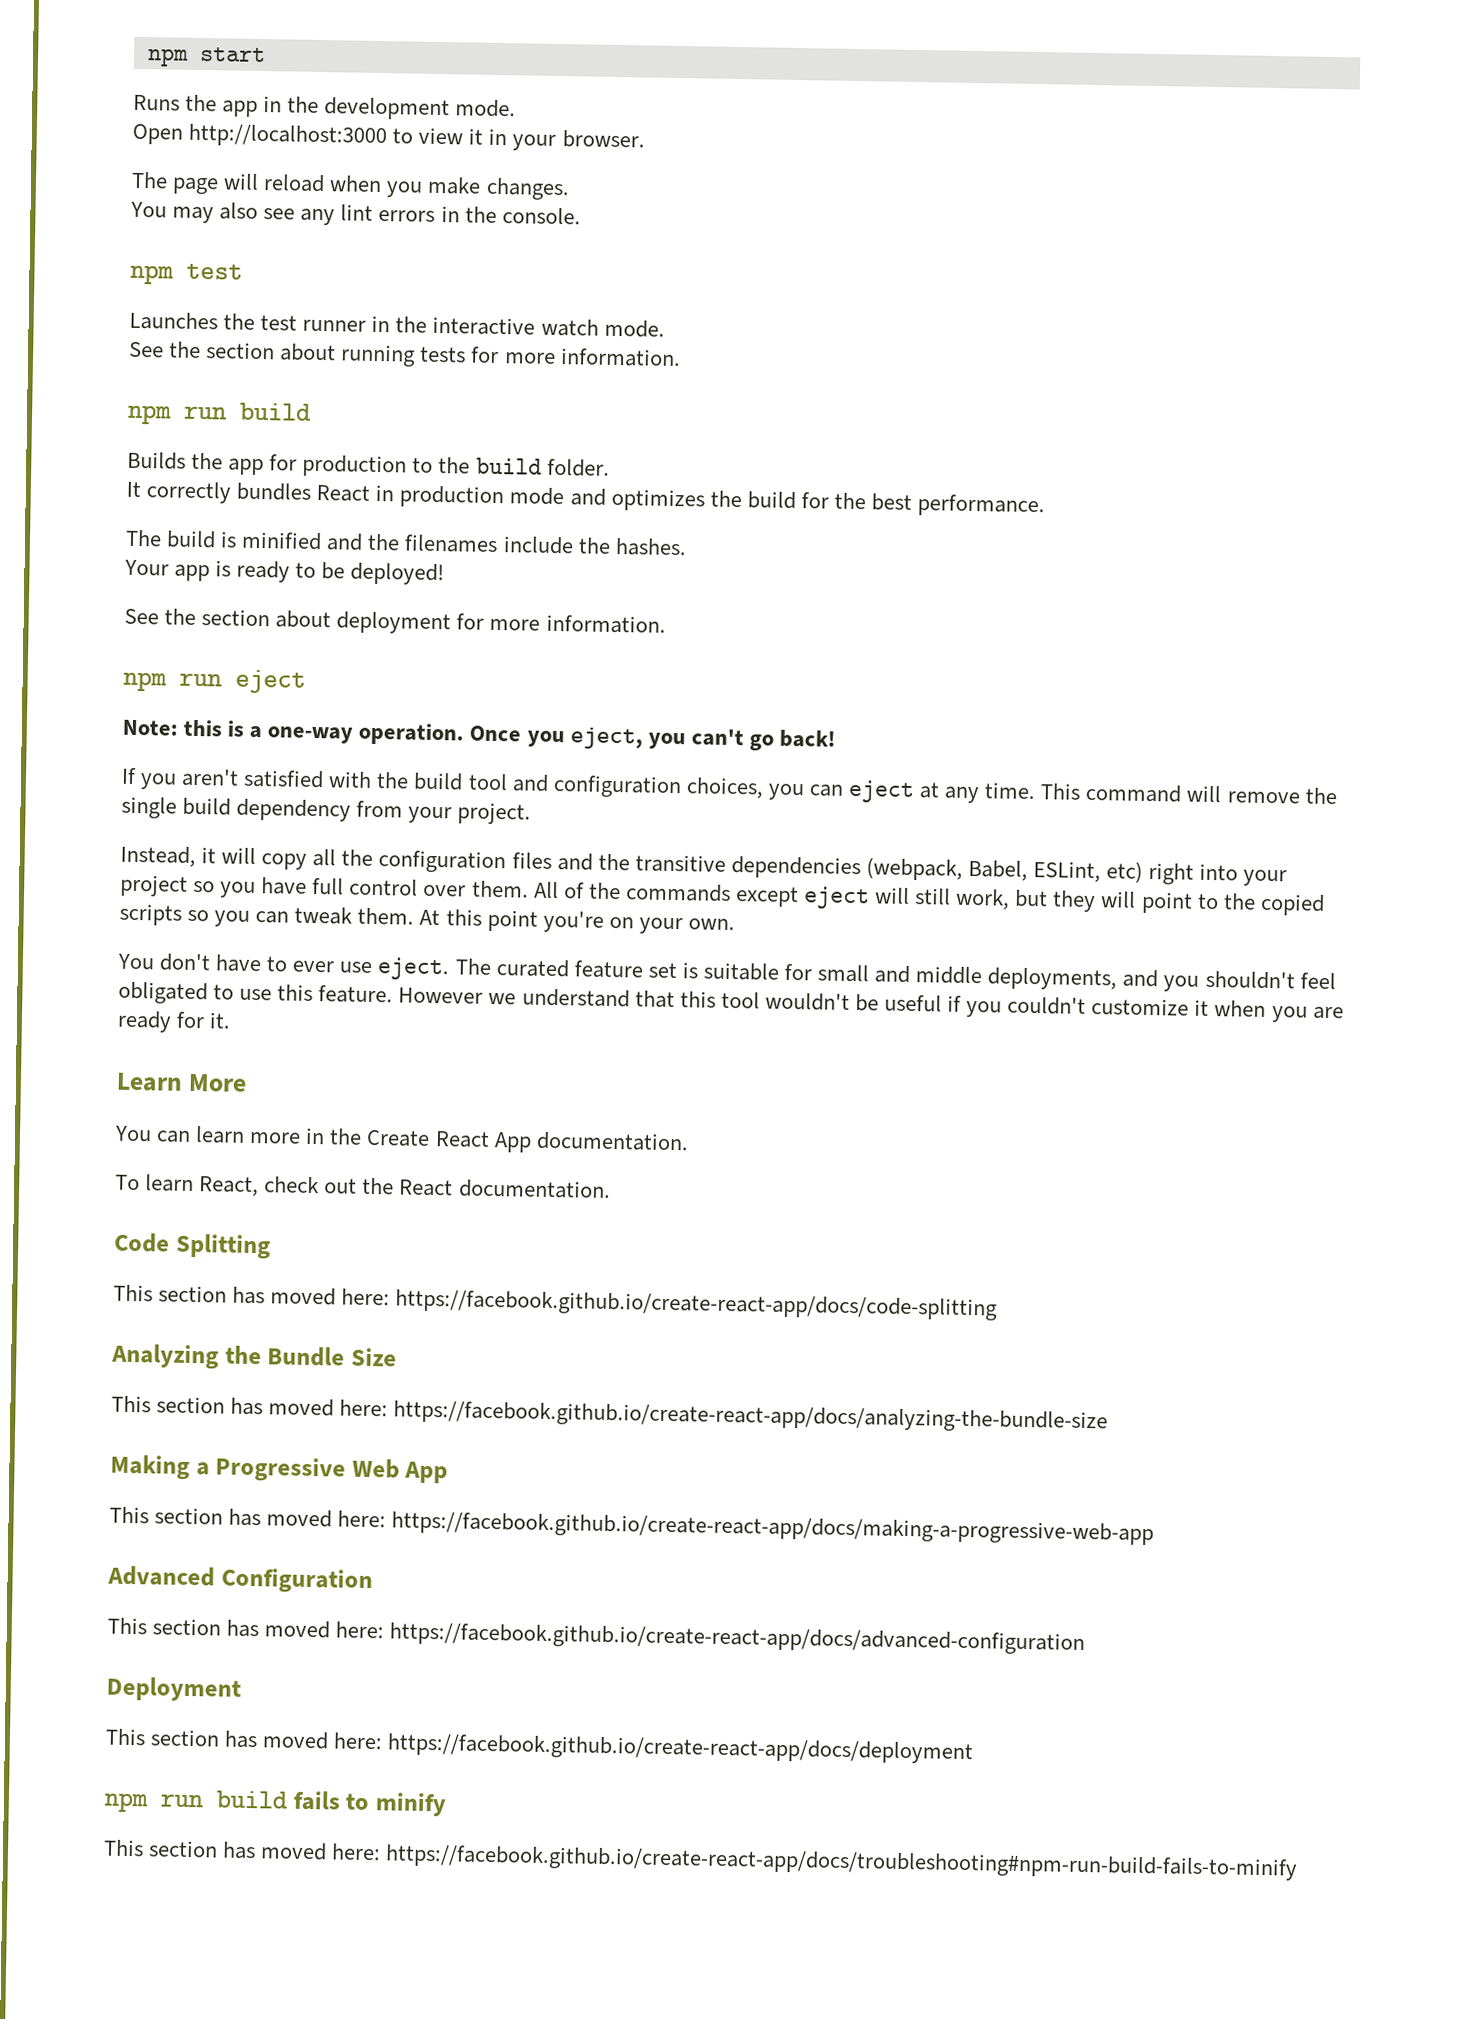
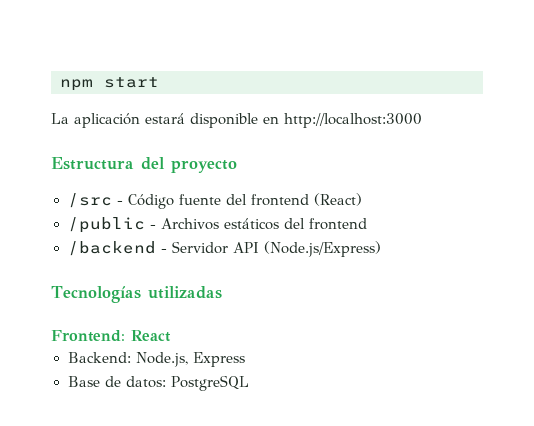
[133,94,517,121] [132,123,645,151] [131,171,570,201] [130,201,581,226] [130,263,243,285] [129,311,665,338] [129,341,681,368] [127,402,312,425] [127,451,610,478] [126,481,1046,518] [125,529,687,557] [124,559,446,586] [124,608,666,635] [123,669,306,694] [122,719,836,751] [121,767,1337,805] [121,796,532,825] [120,845,1288,887] [120,874,1325,916] [119,903,735,935] [117,953,1336,992] [118,981,1344,1023] [117,1010,232,1033] [116,1072,248,1092] [114,1125,689,1153] [115,1174,611,1199] [114,1232,271,1260] [113,1284,999,1321] [111,1343,397,1370] [111,1395,1109,1434] [110,1454,449,1484] [109,1506,1155,1546] [107,1565,373,1595] [107,1617,1086,1656] [106,1676,241,1702] [105,1728,974,1765] [104,1790,447,1817] [103,1839,1299,1881] Runs the app in the development mode. // Open http://localhost:3000 to view it in your browser. // The page will reload when you make changes. // You may also see any lint errors in the console. // npm test // Launches the test runner in the interactive watch mode. // See the section about running tests for more information. // npm run build // Builds the app for production to the build folder. // It correctly bundles React in production mode and optimizes the build for the best performance. // The build is minified and the filenames include the hashes. // Your app is ready to be deployed! // See the section about deployment for more information. // npm run eject // Note: this is a one-way operation. Once you eject, you can't go back! // If you aren't satisfied with the build tool and configuration choices, you can eject at any time. This command will remove the single build dependency from your project. // Instead, it will copy all the configuration files and the transitive dependencies (webpack, Babel, ESLint, etc) right into your project so you have full control over them. All of the commands except eject will still work, but they will point to the copied scripts so you can tweak them. At this point you're on your own. // You don't have to ever use eject. The curated feature set is suitable for small and middle deployments, and you shouldn't feel obligated to use this feature. However we understand that this tool wouldn't be useful if you couldn't customize it when you are ready for it. // Learn More // You can learn more in the Create React App documentation. // To learn React, check out the React documentation. // Code Splitting // This section has moved here: https://facebook.github.io/create-react-app/docs/code-splitting // Analyzing the Bundle Size // This section has moved here: https://facebook.github.io/create-react-app/docs/analyzing-the-bundle-size // Making a Progressive Web App // This section has moved here: https://facebook.github.io/create-react-app/docs/making-a-progressive-web-app // Advanced Configuration // This section has moved here: https://facebook.github.io/create-react-app/docs/advanced-configuration // Deployment // This section has moved here: https://facebook.github.io/create-react-app/docs/deployment // npm run build fails to minify // This section has moved here: https://facebook.github.io/create-react-app/docs/troubleshooting#npm-run-build-fails-to-minify -> [51,113,422,128] [51,157,237,173] [67,193,362,209] [67,217,367,233] [67,241,381,257] [51,286,222,303] [51,330,171,342] [67,352,245,367] [67,375,249,391] La aplicación estará disponible en http://localhost:3000 // Estructura del proyecto // /src - Código fuente del frontend (React) // /public - Archivos estáticos del frontend // /backend - Servidor API (Node.js/Express) // Tecnologías utilizadas // Frontend: React // Backend: Node.js, Express // Base de datos: PostgreSQL

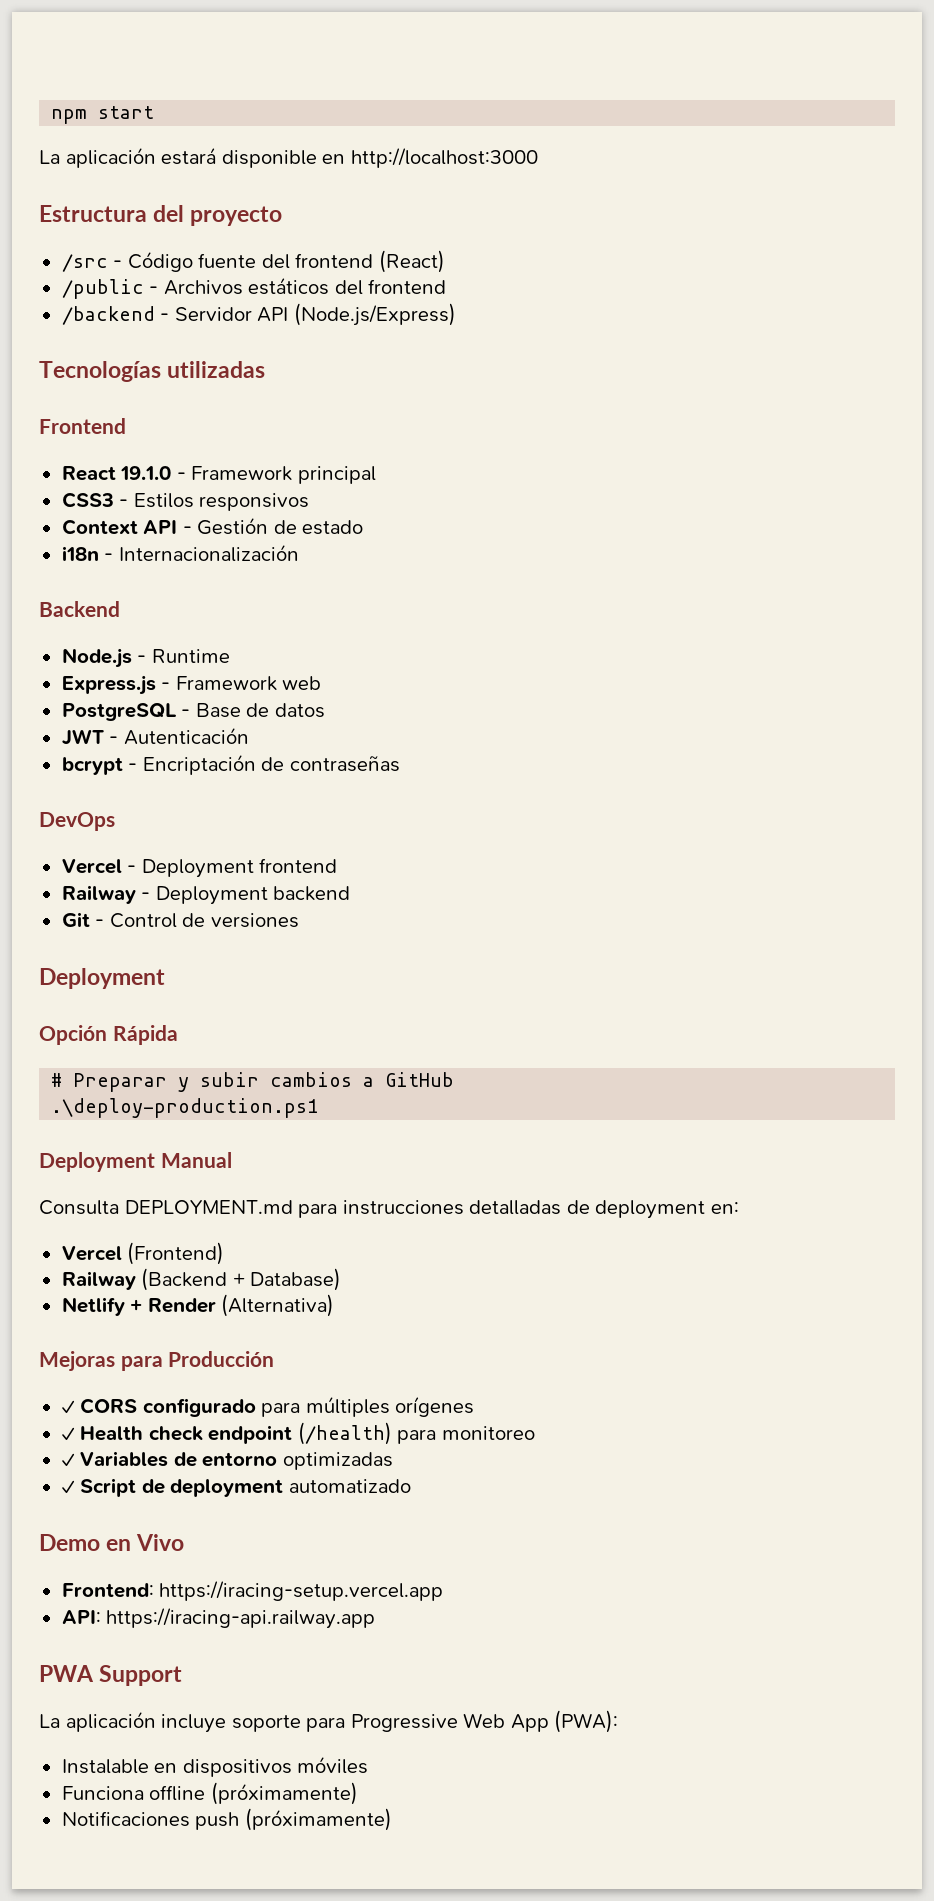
[51,330,125,342] Frontend: -> [39,418,126,434] Frontend //
[67,352,245,367] [67,375,249,391] // Backend: Node.js, Express // Base de datos: PostgreSQL -> [120,466,376,484] [61,492,310,511] [61,517,364,535] [61,544,299,562] [39,601,120,617] [61,648,230,668] [61,675,322,695] [61,703,325,721] [61,727,249,746] [61,754,400,775] [39,812,115,831] [61,858,338,878] [61,885,351,905] [61,912,299,928] [39,968,165,989] [39,1025,178,1045] [51,1072,455,1092] [51,1098,319,1118] [39,1152,232,1172] [39,1200,739,1219] [61,1242,225,1265] [61,1268,342,1291] [61,1294,335,1317] [39,1351,275,1371] [61,1396,475,1417] [61,1422,535,1445] [61,1451,393,1470] [61,1478,411,1497] [39,1534,185,1551] [61,1581,444,1601] [61,1608,376,1629] [39,1665,183,1686] [39,1710,619,1733] [61,1756,369,1777] [61,1782,358,1805] [61,1808,392,1831] 19.1.0 - Framework principal // CSS3 - Estilos responsivos // Context API - Gestión de estado // i18n - Internacionalización // Backend // Node.js - Runtime // Express.js - Framework web // PostgreSQL - Base de datos // JWT - Autenticación // bcrypt - Encriptación de contraseñas // DevOps // Vercel - Deployment frontend // Railway - Deployment backend // Git - Control de versiones // Deployment // Opción Rápida // # Preparar y subir cambios a GitHub // .\deploy-production.ps1 // Deployment Manual // Consulta DEPLOYMENT.md para instrucciones detalladas de deployment en: // Vercel (Frontend) // Railway (Backend + Database) // Netlify + Render (Alternativa) // Mejoras para Producción // ✓ CORS configurado para múltiples orígenes // ✓ Health check endpoint (/health) para monitoreo // ✓ Variables de entorno optimizadas // ✓ Script de deployment automatizado // Demo en Vivo // Frontend: https://iracing-setup.vercel.app // API: https://iracing-api.railway.app // PWA Support // La aplicación incluye soporte para Progressive Web App (PWA): // Instalable en dispositivos móviles // Funciona offline (próximamente) // Notificaciones push (próximamente)

